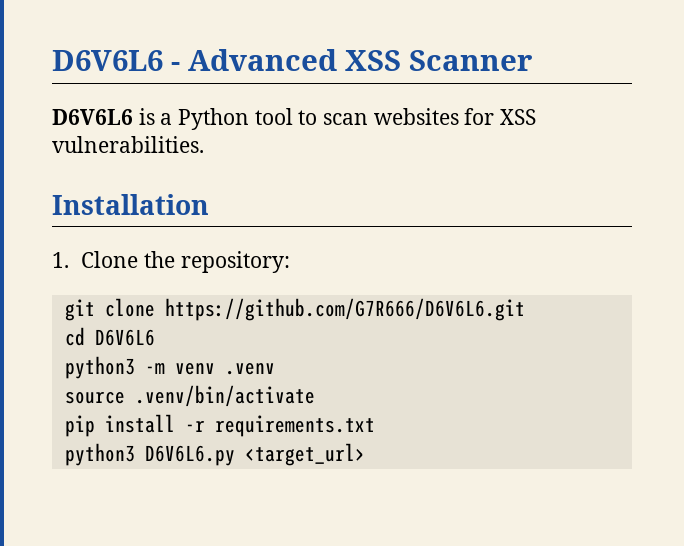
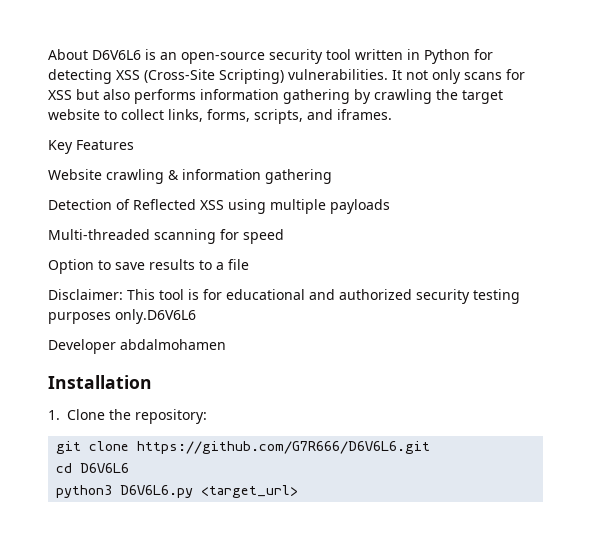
[52,49,532,71] [52,108,537,130] [52,136,204,153] D6V6L6 - Advanced XSS Scanner // D6V6L6 is a Python tool to scan websites for XSS vulnerabilities. -> [48,49,493,64] [48,69,525,84] [48,89,503,104] [48,109,392,124] [48,140,134,154] [48,169,332,184] [48,199,390,214] [48,229,284,244] [48,259,249,274] [48,289,520,304] [48,309,196,324] [48,339,226,354] About D6V6L6 is an open-source security tool written in Python for detecting XSS (Cross-Site Scripting) vulnerabilities. It not only scans for XSS but also performs information gathering by crawling the target website to collect links, forms, scripts, and iframes. // Key Features // Website crawling & information gathering // Detection of Reflected XSS using multiple payloads // Multi-threaded scanning for speed // Option to save results to a file // Disclaimer: This tool is for educational and authorized security testing purposes only.D6V6L6 // Developer abdalmohamen
[64,356,275,379] [64,385,315,407] [64,414,375,437] // python3 -m venv .venv // source .venv/bin/activate // pip install -r requirements.txt -> (130, 468) none

